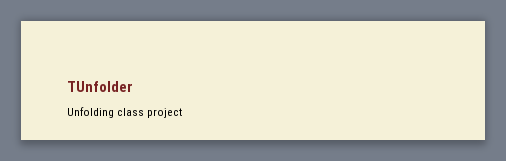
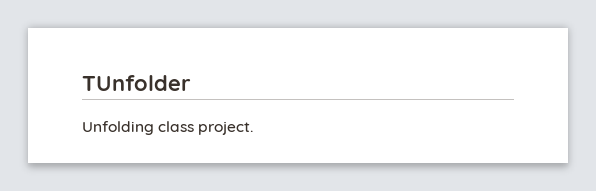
[147,108,183,118] project -> [198,121,254,135] project.

